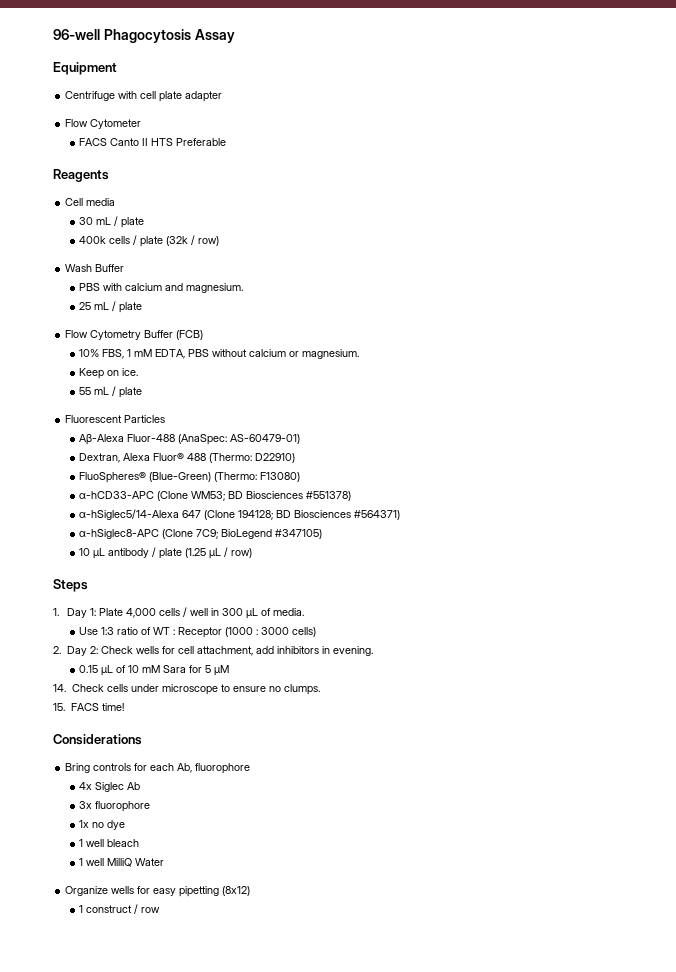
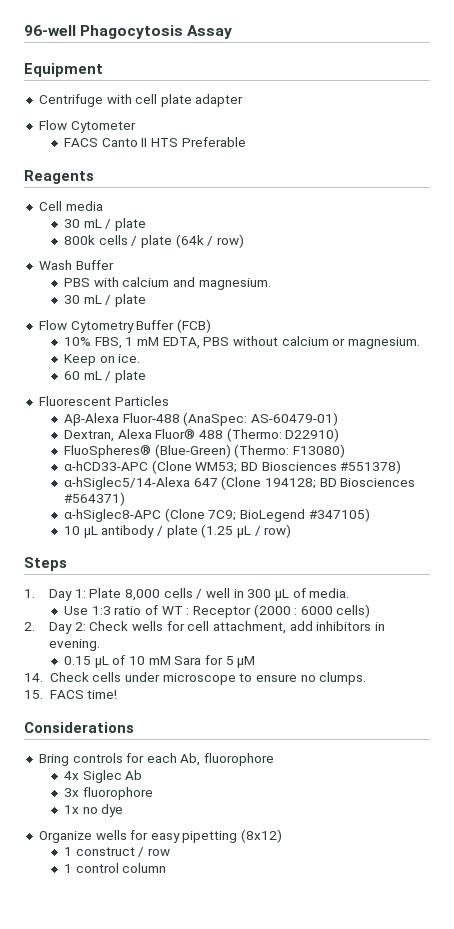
[79,236,107,244] 400k -> [63,235,95,245] 800k
[166,236,189,246] (32k -> [175,234,204,248] (64k
[79,302,92,310] 25 -> [63,295,80,304] 30
[79,387,92,395] 55 -> [63,371,80,380] 60
[126,608,157,618] 4,000 -> [125,589,161,601] 8,000
[225,627,290,637] (1000 : 3000 -> [253,604,333,618] (2000 : 6000
[79,839,140,847] [79,858,165,867] // 1 well bleach // 1 well MilliQ Water -> (124, 810) none
(161, 910) none -> [63,863,167,873] // 1 control column

